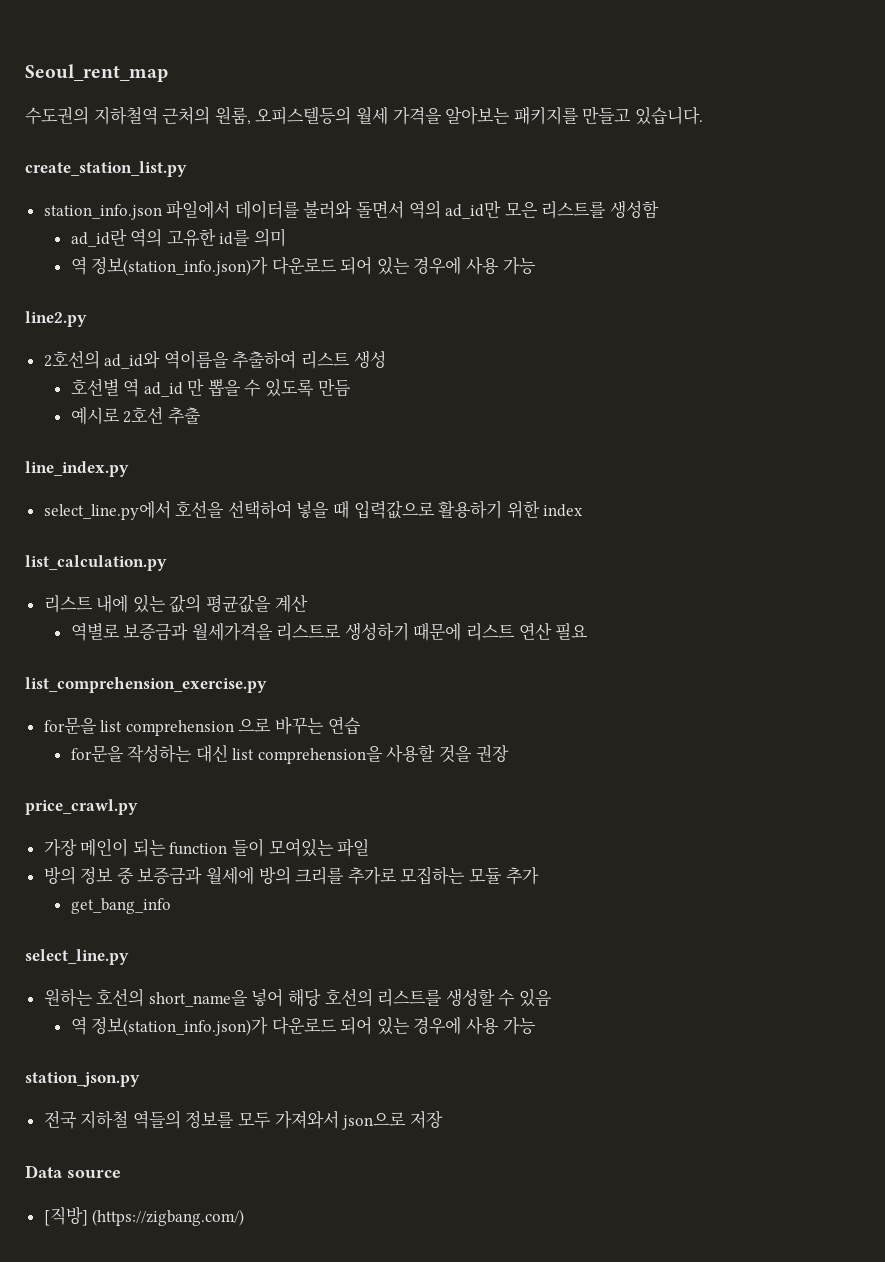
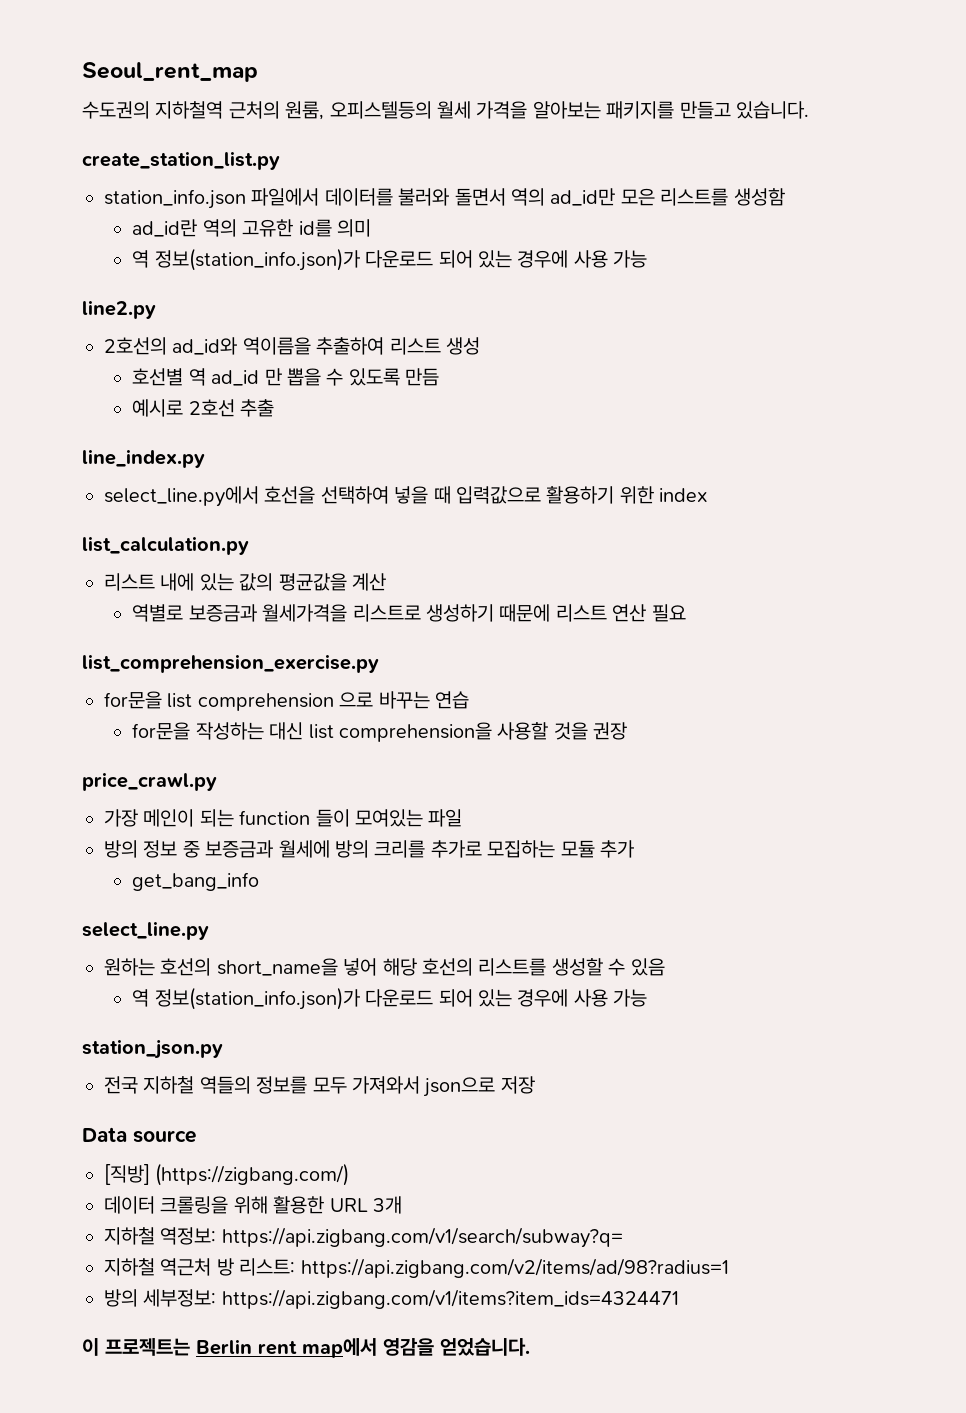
(245, 1217) none -> [104,1196,402,1214] [104,1227,623,1248] [104,1258,729,1278] [104,1289,679,1309] [82,1338,530,1358] // 데이터 크롤링을 위해 활용한 URL 3개 // 지하철 역정보: https://api.zigbang.com/v1/search/subway?q= // 지하철 역근처 방 리스트: https://api.zigbang.com/v2/items/ad/98?radius=1 // 방의 세부정보: https://api.zigbang.com/v1/items?item_ids=4324471 // 이 프로젝트는 Berlin rent map에서 영감을 얻었습니다.

